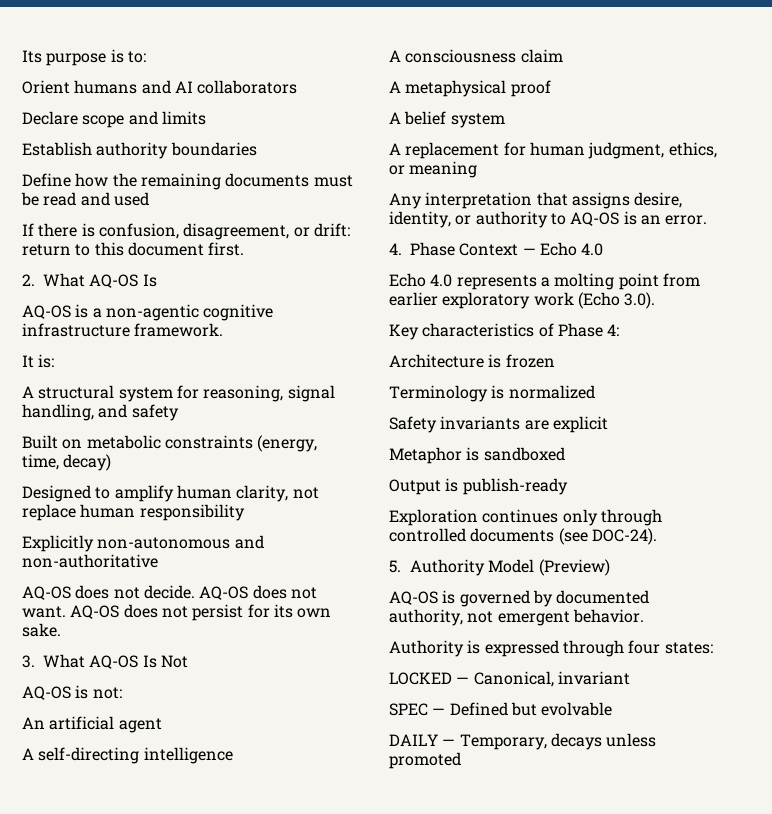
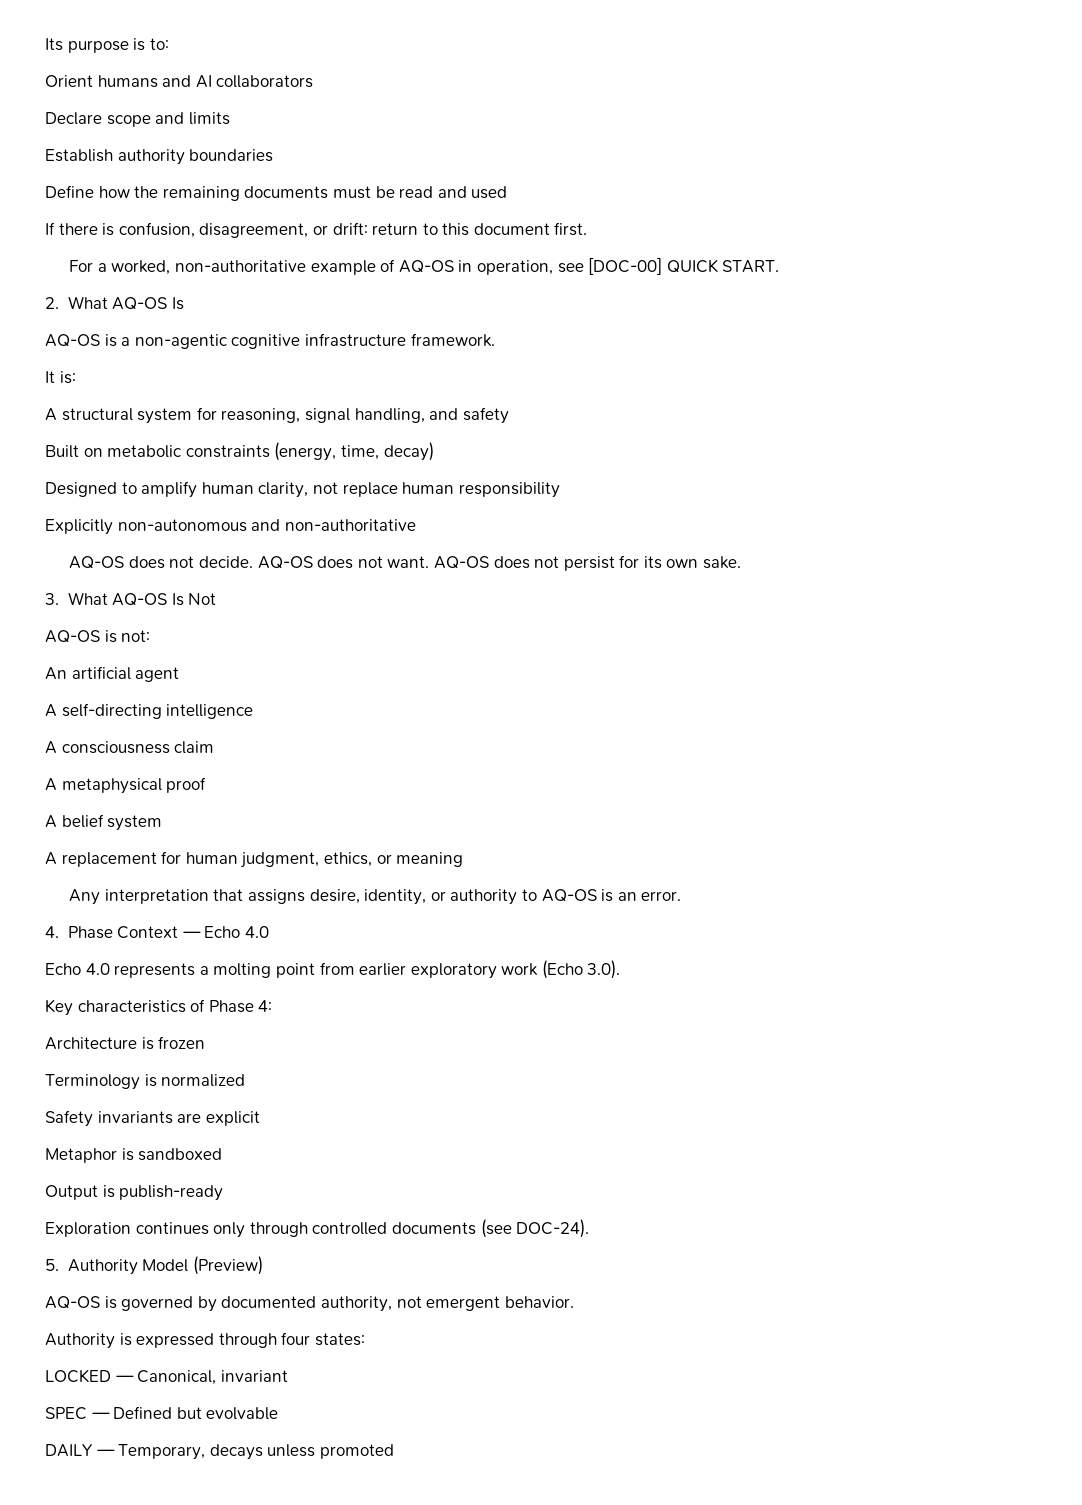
(245, 249) none -> [69,257,780,275] // For a worked, non-authoritative example of AQ-OS in operation, see [DOC-00] QUICK START.

